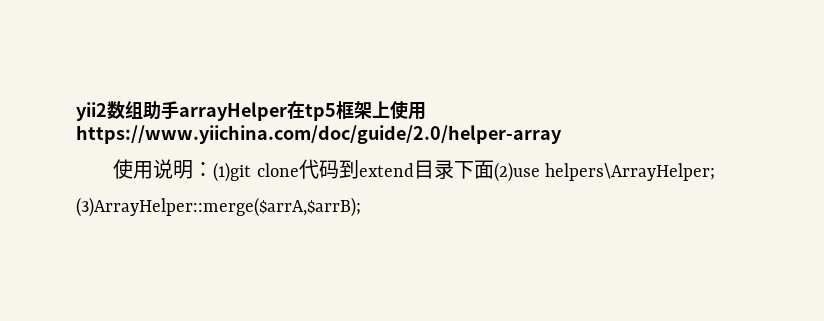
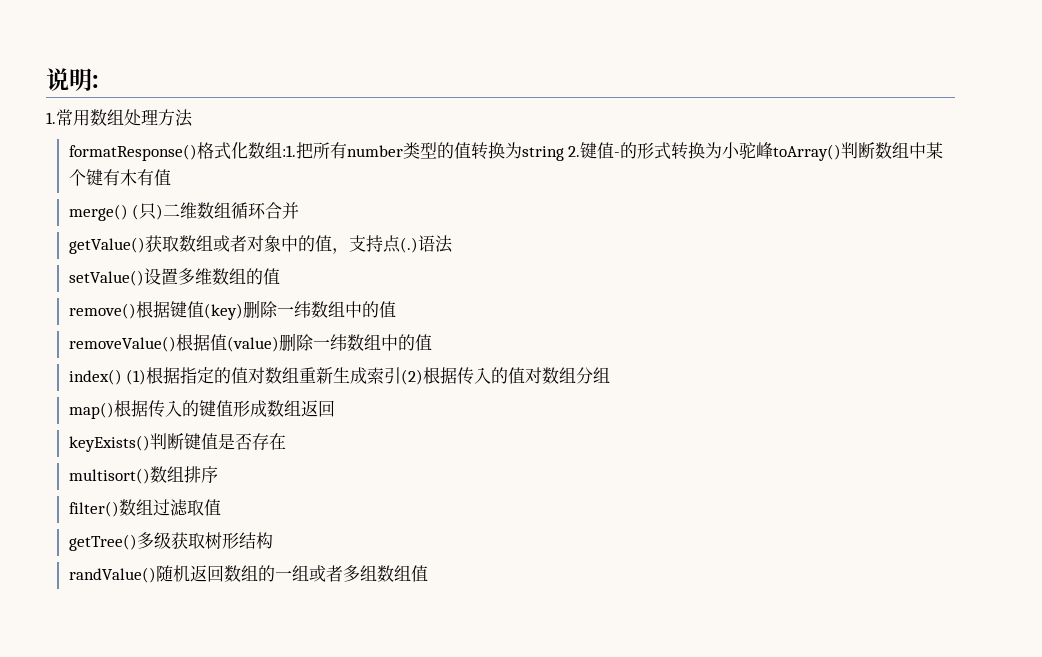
[76,101,426,121] [76,125,562,144] [113,159,715,182] [76,197,361,217] yii2数组助手arrayHelper在tp5框架上使用https://www.yiichina.com/doc/guide/2.0/helper-array // 使用说明：(1)git clone代码到extend目录下面(2)use helpers\ArrayHelper; (3)ArrayHelper::merge($arrA,$arrB); -> [46,68,99,91] [46,109,193,127] [68,142,944,161] [68,169,171,186] [68,202,300,221] [68,235,453,254] [68,268,280,286] [68,300,396,320] [68,333,432,352] [68,367,611,385] [68,400,335,419] [68,433,286,452] [68,466,218,484] [68,499,221,517] [68,532,273,551] [68,565,428,583] 说明: // 1.常用数组处理方法 // formatResponse()格式化数组:1.把所有number类型的值转换为string 2.键值-的形式转换为小驼峰toArray()判断数组中某个键有木有值 // merge() (只)二维数组循环合并 // getValue()获取数组或者对象中的值，支持点(.)语法 // setValue()设置多维数组的值 // remove()根据键值(key)删除一纬数组中的值 // removeValue()根据值(value)删除一纬数组中的值 // index() (1)根据指定的值对数组重新生成索引(2)根据传入的值对数组分组 // map()根据传入的键值形成数组返回 // keyExists()判断键值是否存在 // multisort()数组排序 // filter()数组过滤取值 // getTree()多级获取树形结构 // randValue()随机返回数组的一组或者多组数组值

